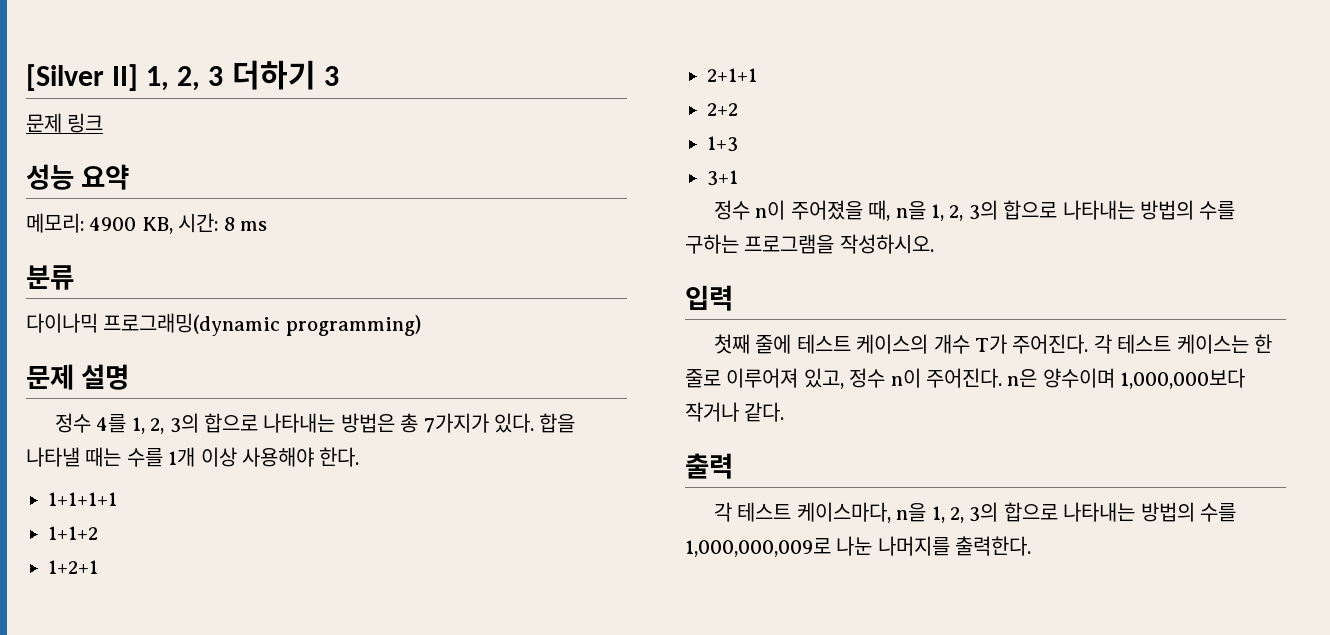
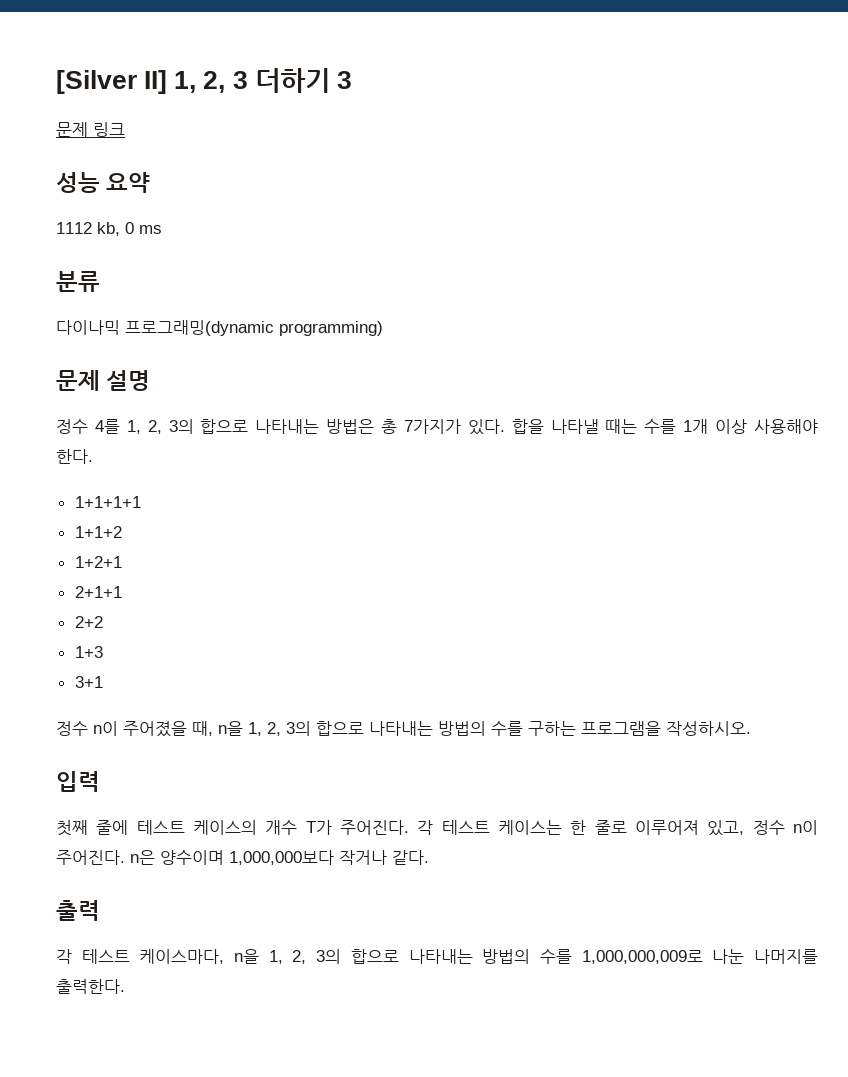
[26,213,235,234] 메모리: 4900 KB, 시간: 8 -> [56,222,134,236] 1112 kb, 0

